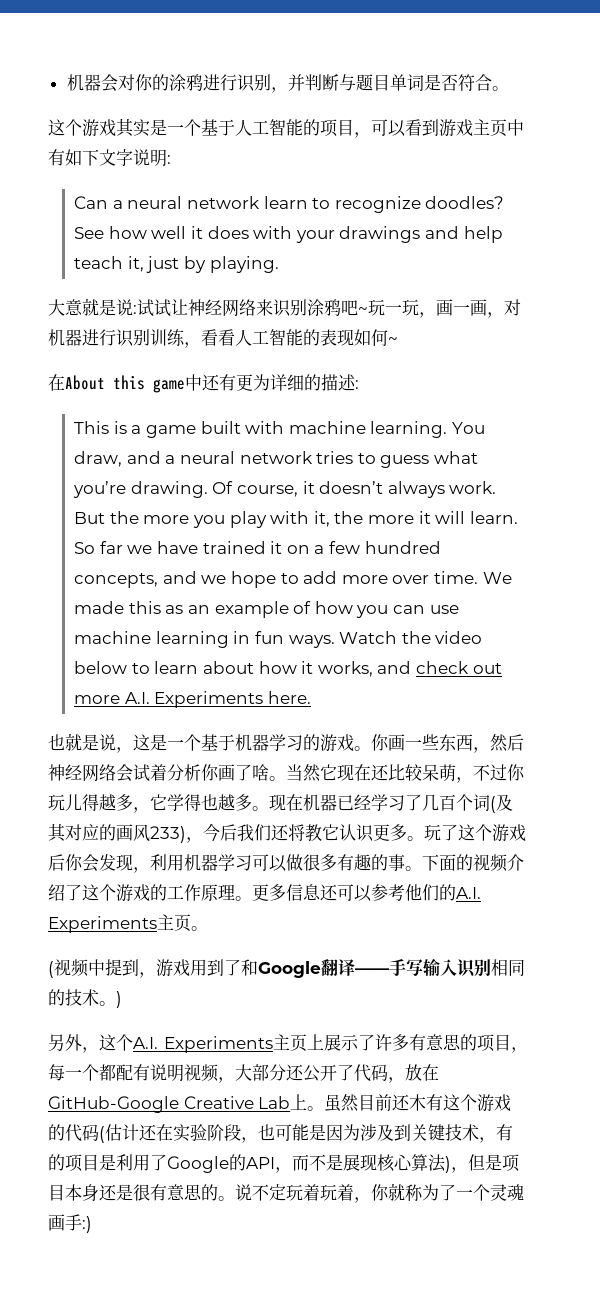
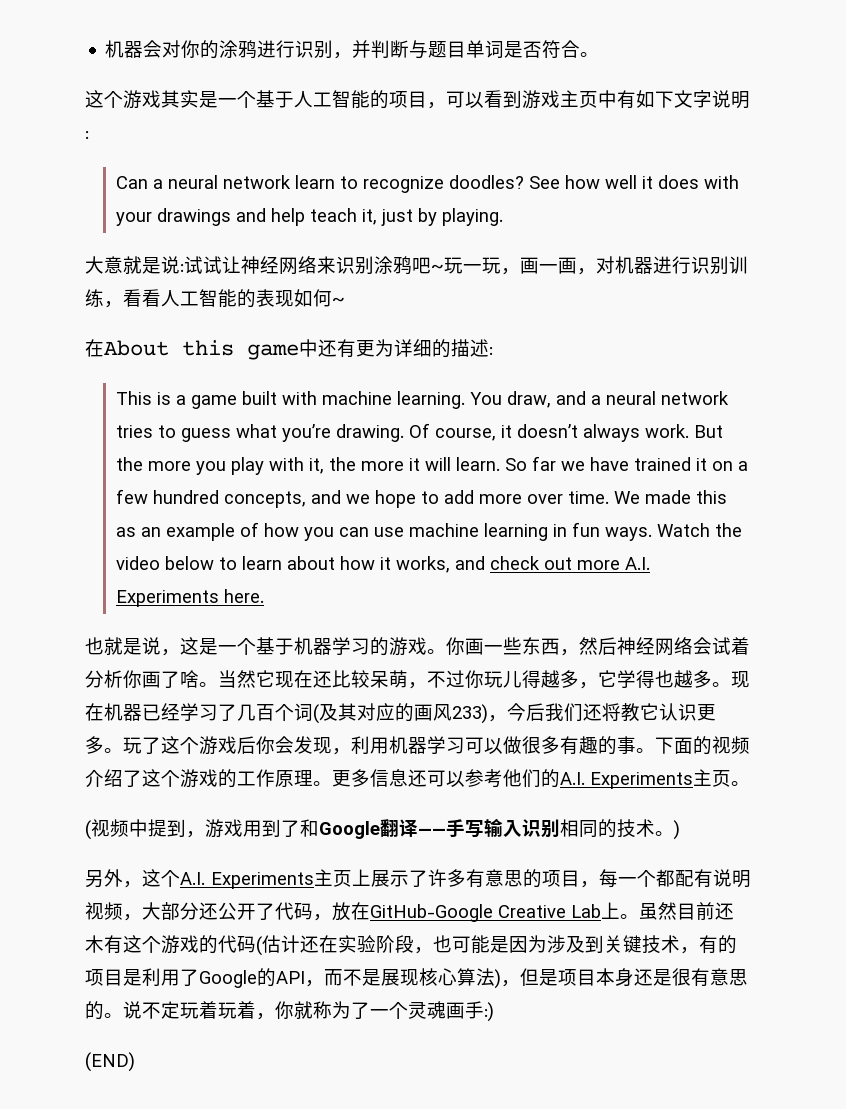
(92, 1224) none -> [85,1052,135,1072] // (END)

